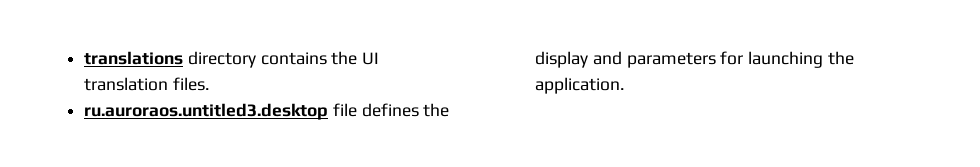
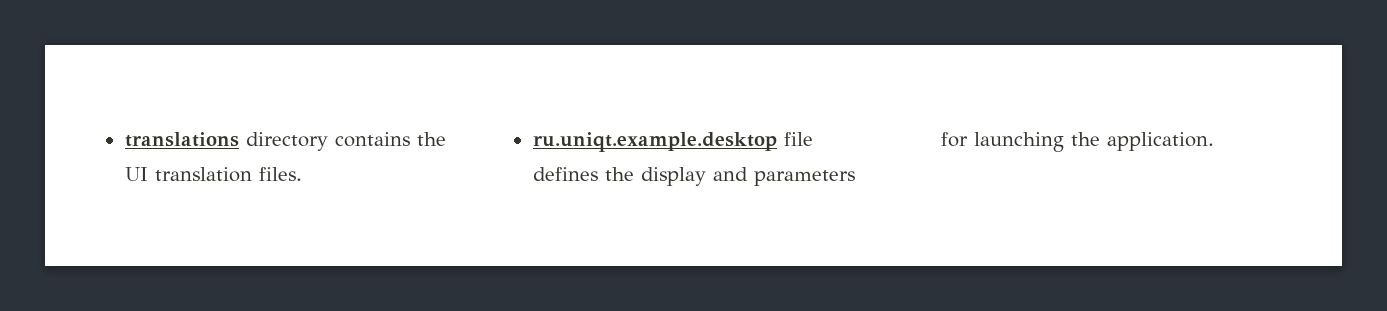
[84,103,329,120] ru.auroraos.untitled3.desktop -> [532,132,777,152] ru.uniqt.example.desktop

